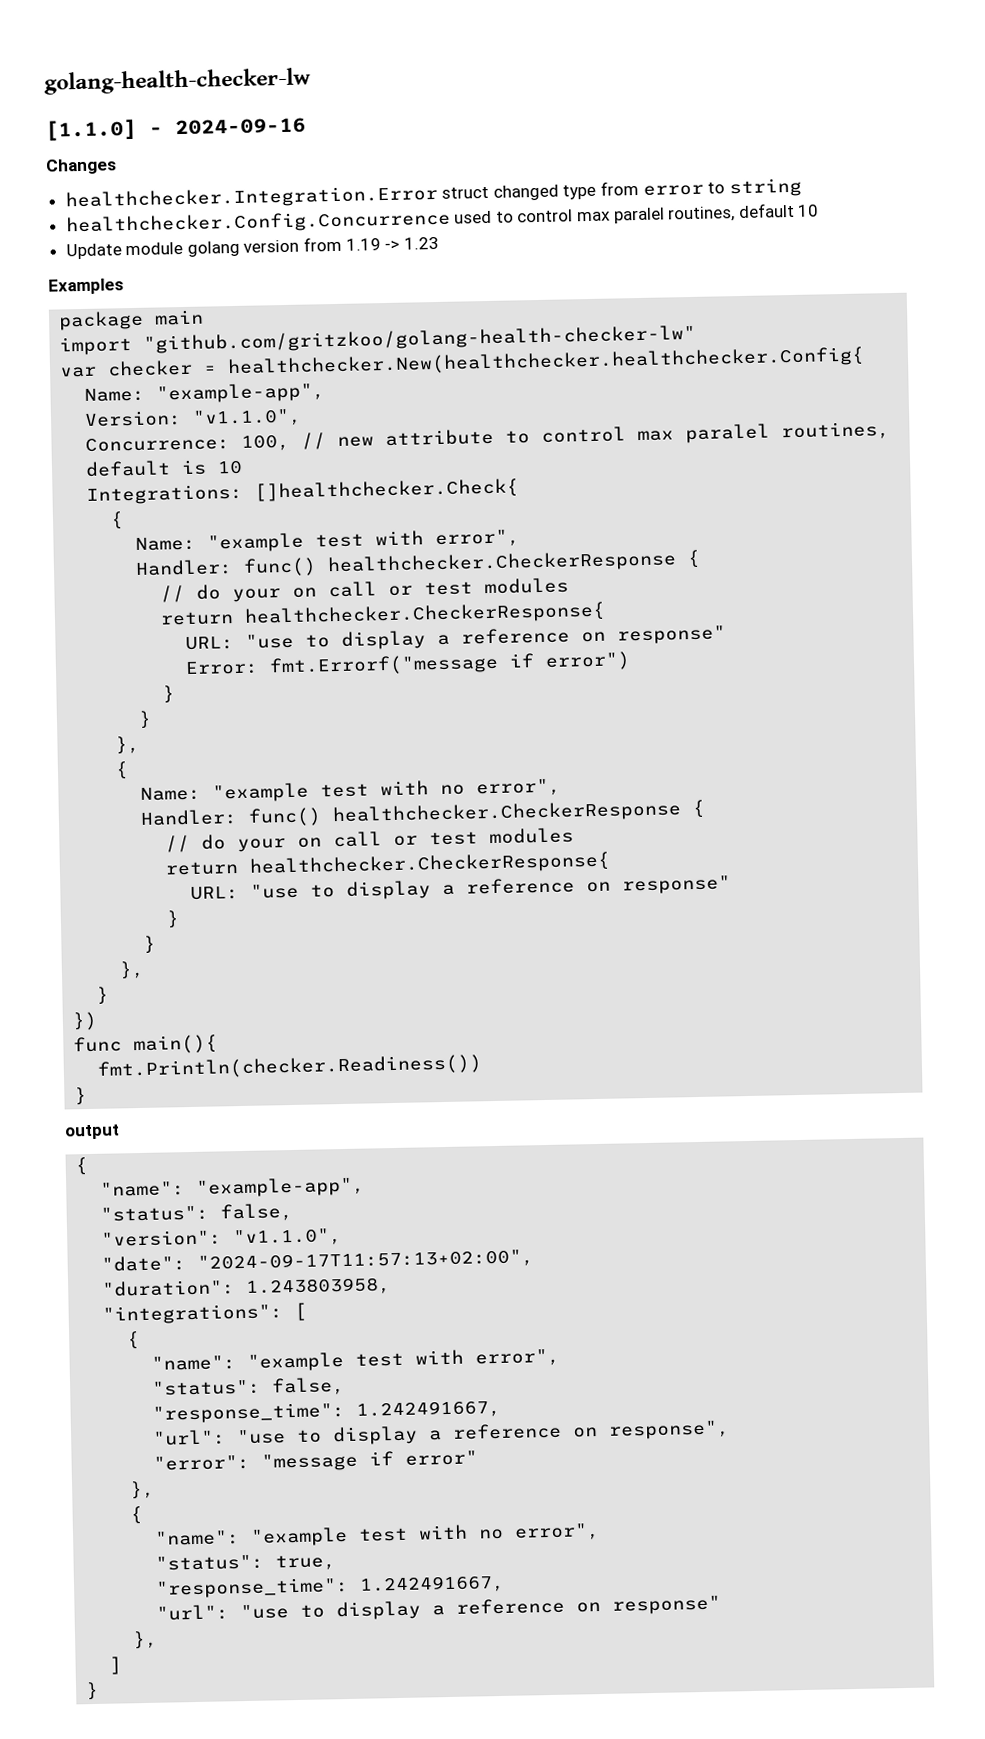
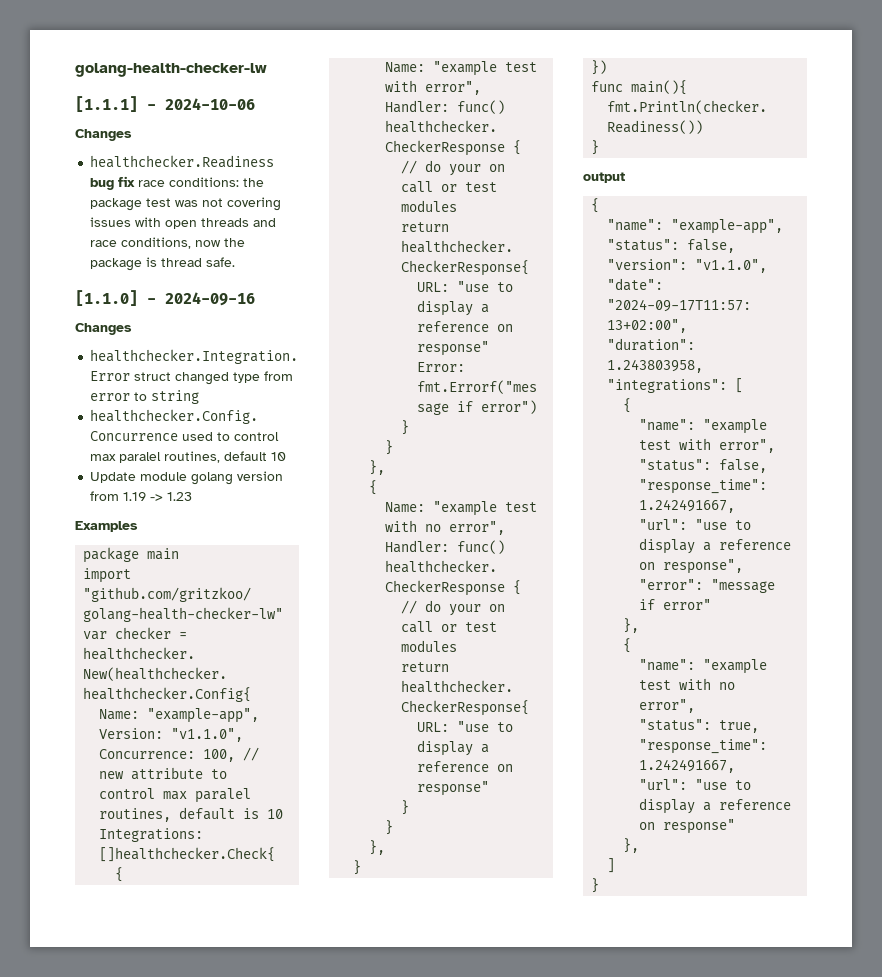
(311, 81) none -> [75,96,255,112] [75,129,132,141] [90,155,275,168] [90,176,265,190] [90,197,282,211] [90,217,277,229] [90,237,246,249] [90,257,236,271] // [1.1.1] - 2024-10-06 // Changes // healthchecker.Readiness bug fix race conditions: the package test was not covering issues with open threads and race conditions, now the package is thread safe.

